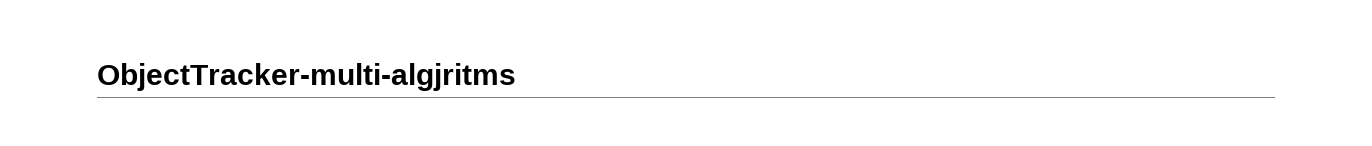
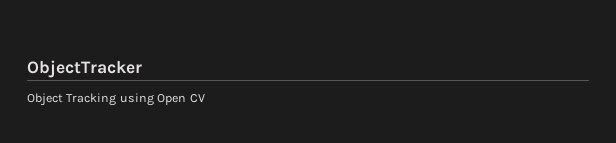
[97,63,516,91] ObjectTracker-multi-algjritms -> [27,60,142,78] [27,93,205,106] ObjectTracker // Object Tracking using Open CV

